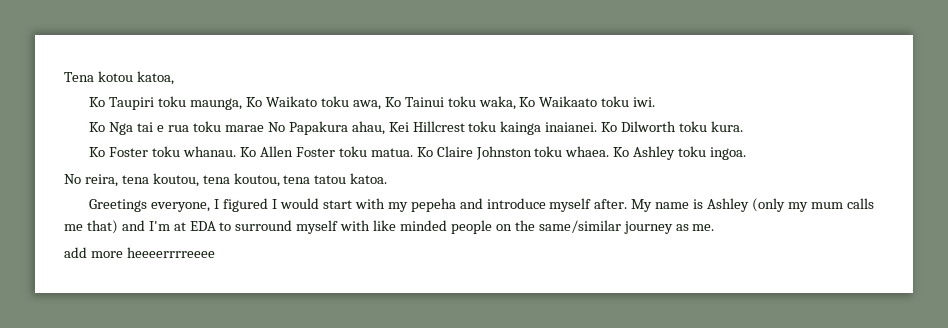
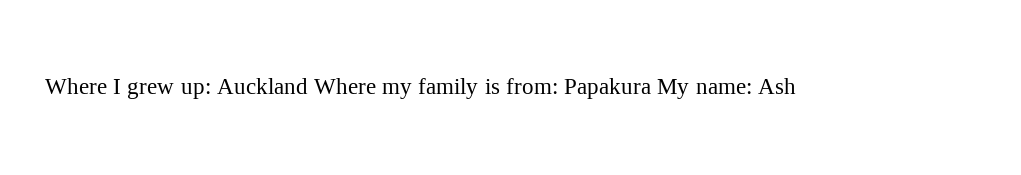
[64,71,174,85] [89,96,656,110] [89,121,743,135] [89,146,746,160] [64,173,388,187] [89,198,874,212] [64,220,715,234] [64,247,215,258] Tena kotou katoa, // Ko Taupiri toku maunga, Ko Waikato toku awa, Ko Tainui toku waka, Ko Waikaato toku iwi. // Ko Nga tai e rua toku marae No Papakura ahau, Kei Hillcrest toku kainga inaianei. Ko Dilworth toku kura. // Ko Foster toku whanau. Ko Allen Foster toku matua. Ko Claire Johnston toku whaea. Ko Ashley toku ingoa. // No reira, tena koutou, tena koutou, tena tatou katoa. // Greetings everyone, I figured I would start with my pepeha and introduce myself after. My name is Ashley (only my mum calls me that) and I'm at EDA to surround myself with like minded people on the same/similar journey as me. // add more heeeerrrreeee -> [45,78,796,99] Where I grew up: Auckland Where my family is from: Papakura My name: Ash

